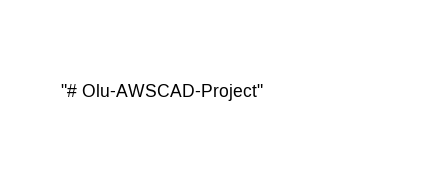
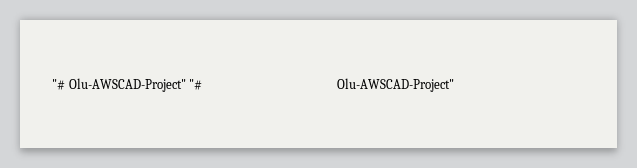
[61,84,263,101] "# Olu-AWSCAD-Project" -> [52,78,454,92] "# Olu-AWSCAD-Project" "# Olu-AWSCAD-Project"

